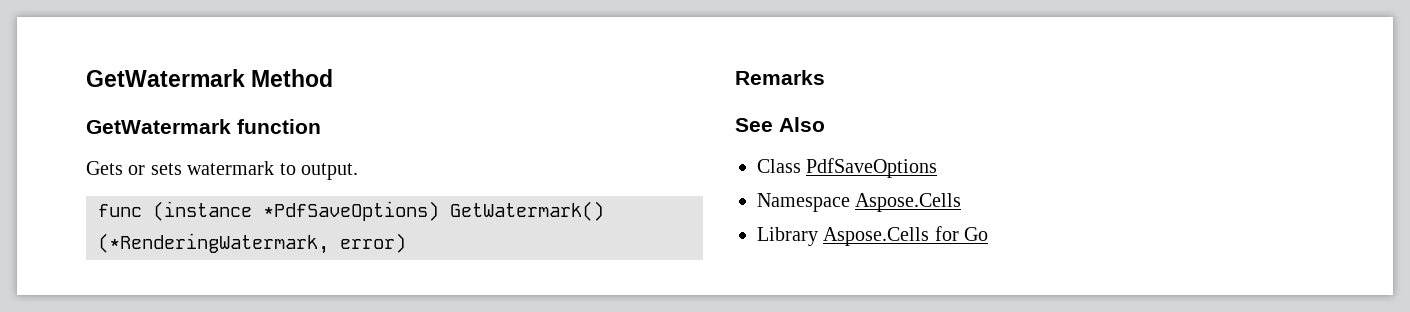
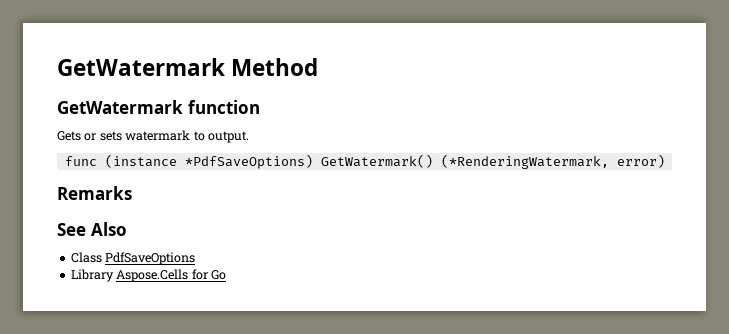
[757,193,962,212] // Namespace Aspose.Cells -> (196, 258) none

